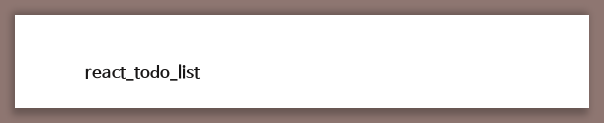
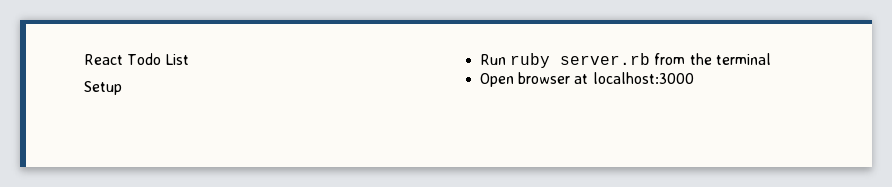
[85,64,201,81] react_todo_list -> [84,53,190,65] [84,81,122,95] [480,53,771,68] [480,72,694,87] React Todo List // Setup // Run ruby server.rb from the terminal // Open browser at localhost:3000

